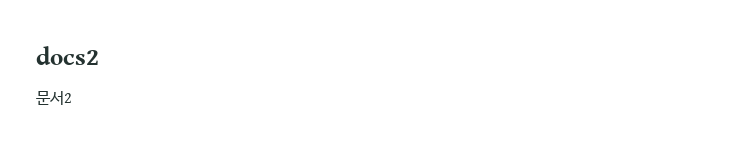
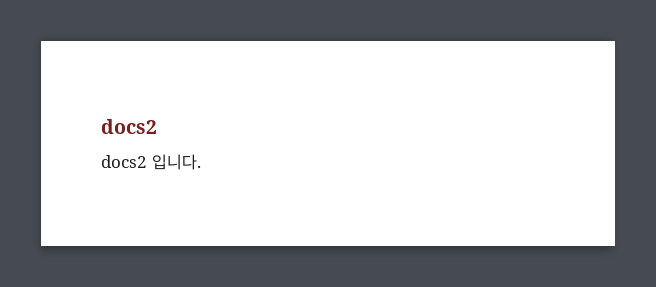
[36,91,72,105] 문서2 -> [101,154,201,170] docs2 입니다.

